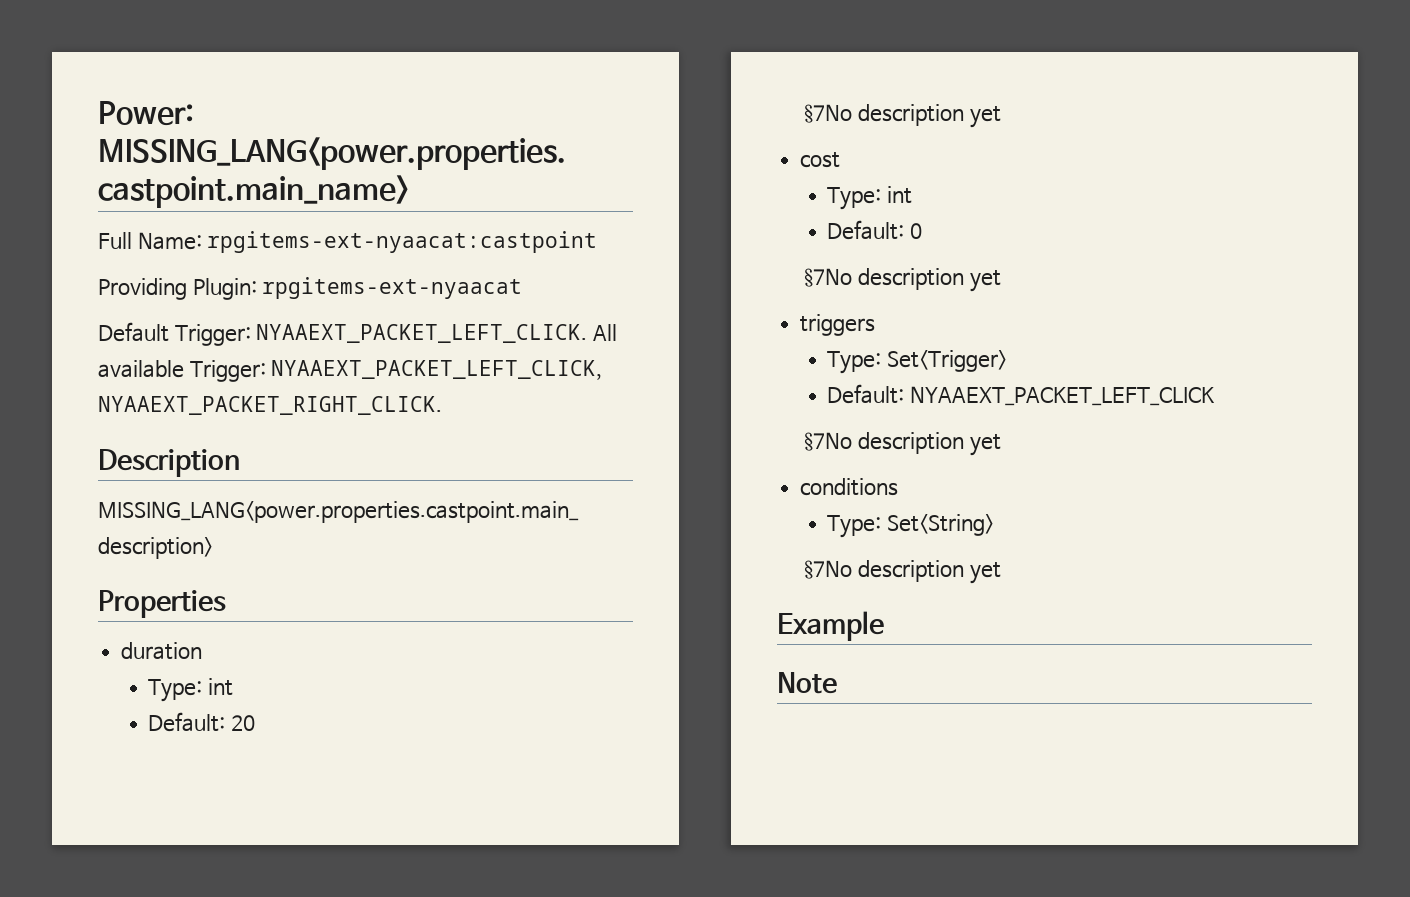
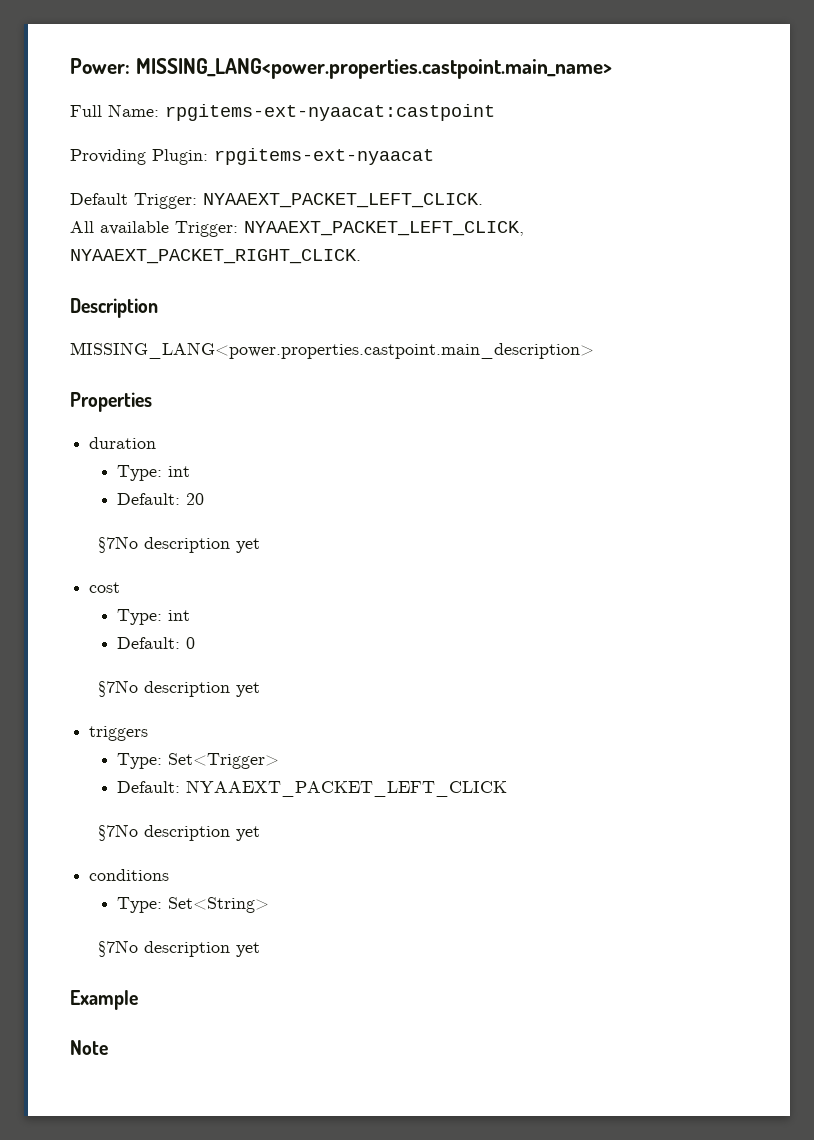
(588, 333) none -> (483, 200) //

